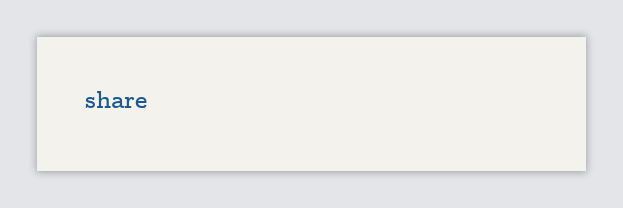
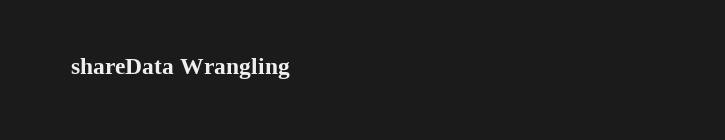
[85,91,147,108] share -> [71,58,291,79] shareData Wrangling

